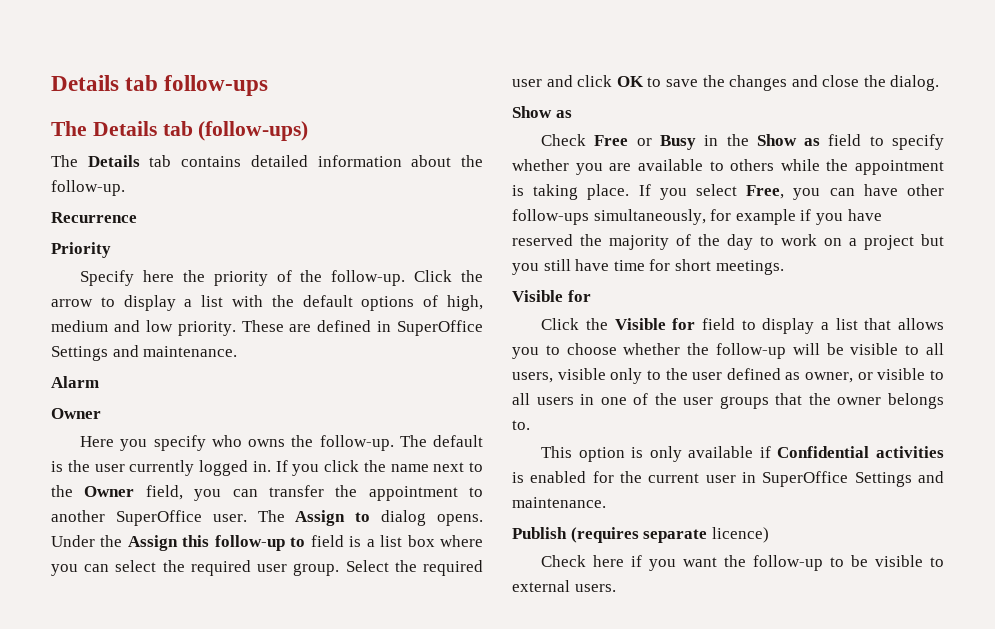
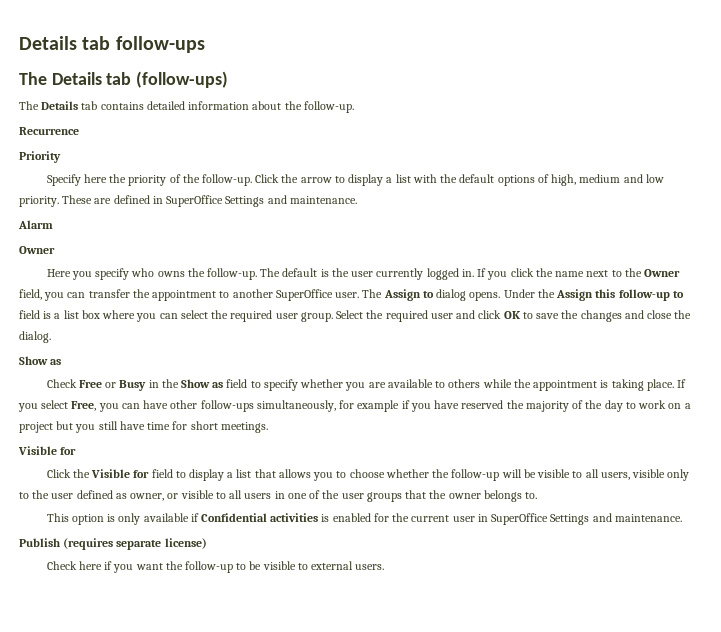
[711,527,769,543] licence) -> [164,538,207,549] license)

